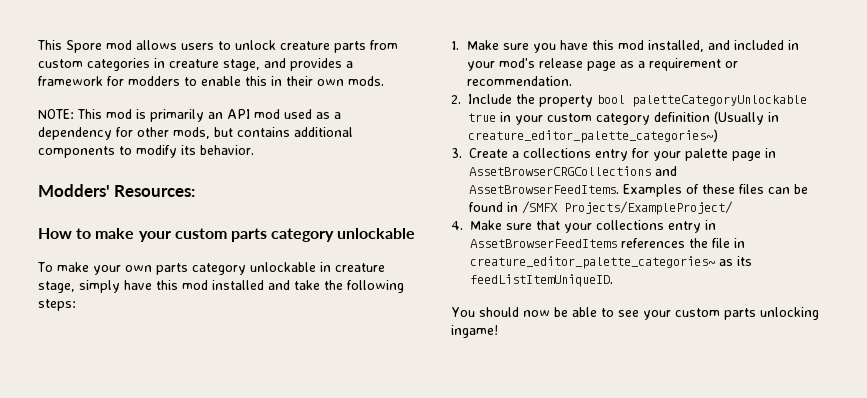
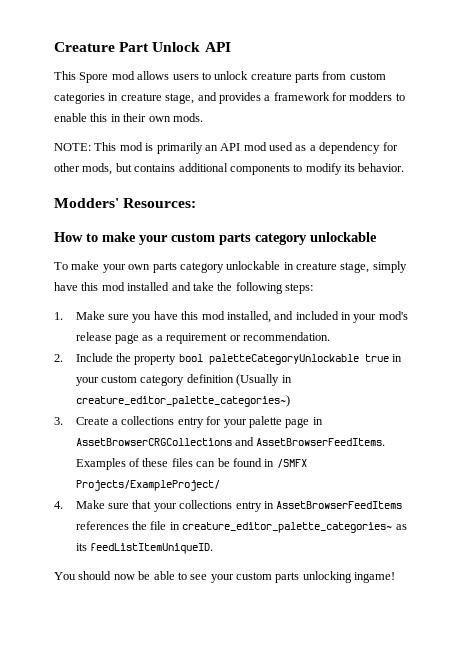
(37, 45) none -> [54,42,231,52] Creature Part Unlock API //

